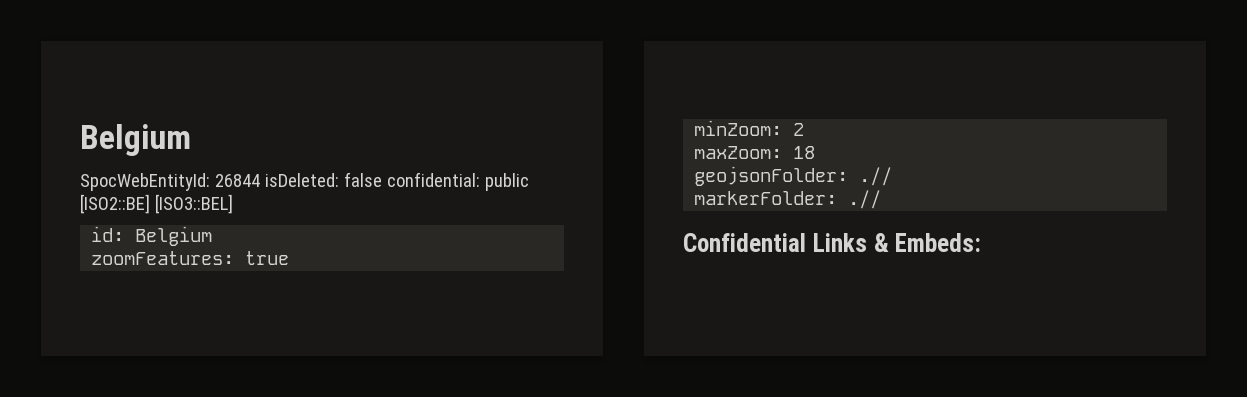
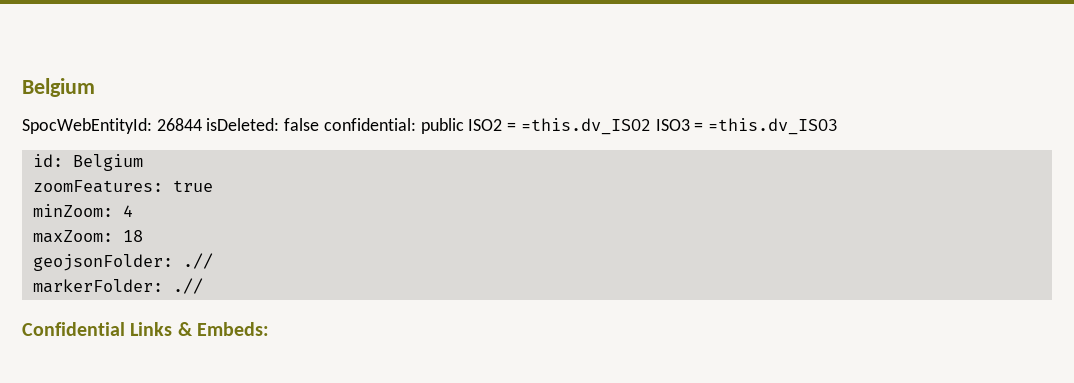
[80,194,233,214] [ISO2::BE] [ISO3::BEL] -> [468,118,838,135] ISO2 = =this.dv_ISO2 ISO3 = =this.dv_ISO3
[793,123,805,136] 2 -> [122,205,133,217] 4

